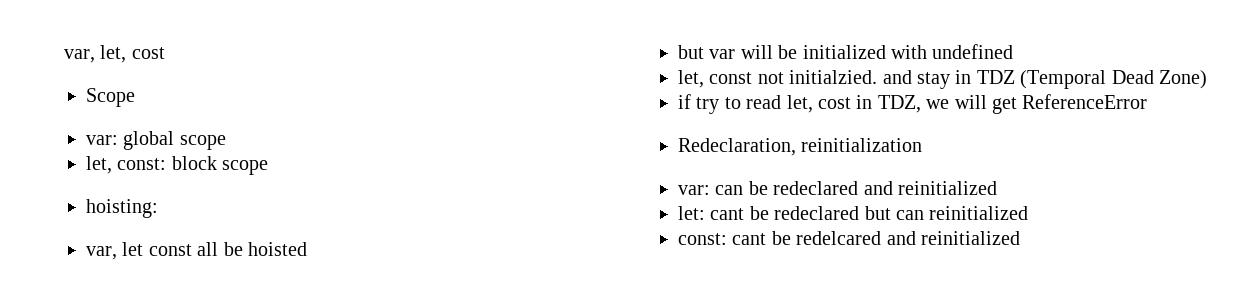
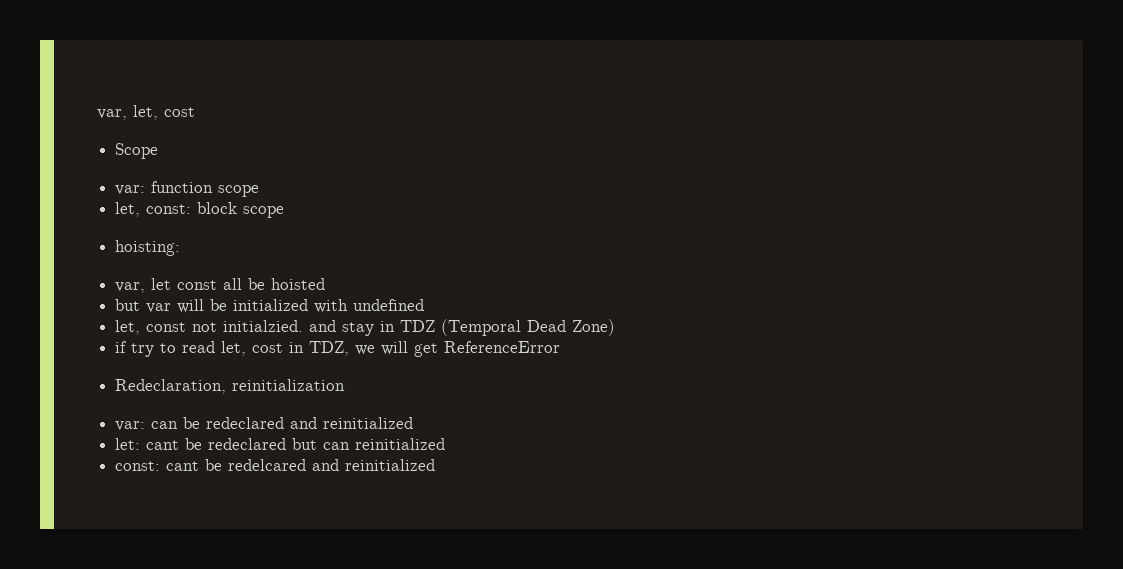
[123,131,175,150] global -> [151,181,214,193] function

